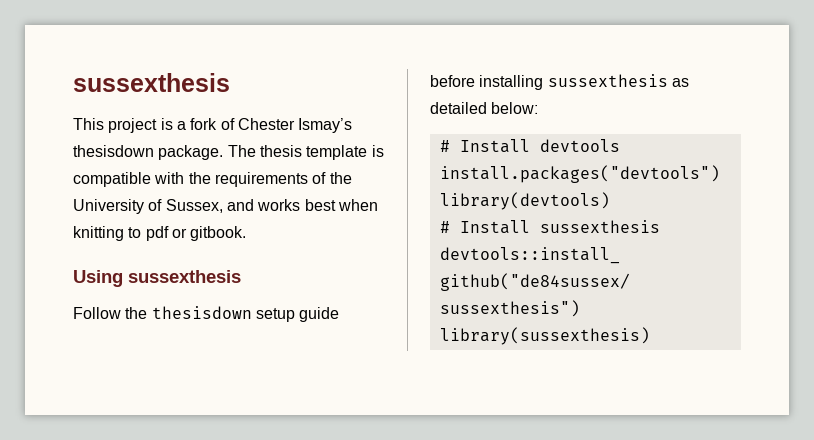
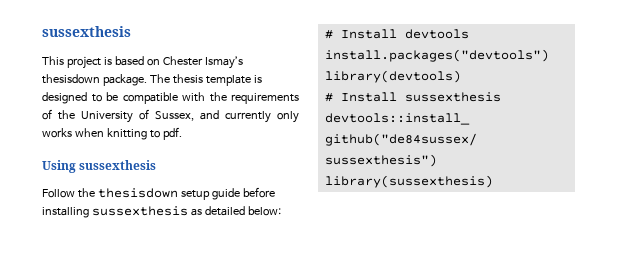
[176,118,235,130] a fork of -> [114,56,160,66] based on
(384, 151) none -> [42,92,118,104] designed to be
[257,199,378,211] [73,226,247,241] works best when knitting to pdf or gitbook. -> [225,111,299,123] [42,127,182,140] currently only works when knitting to pdf.

